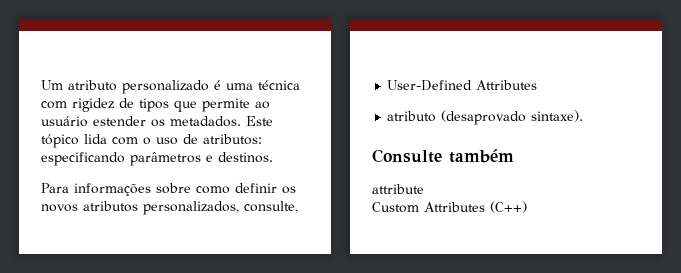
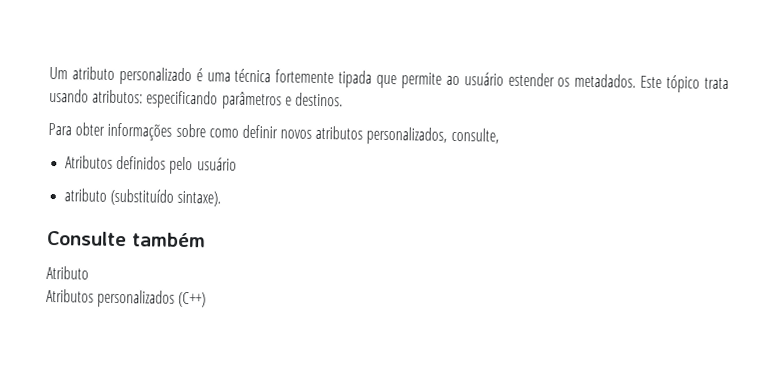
[41,98,169,112] com rigidez de tipos -> [275,69,373,88] fortemente tipada
[84,134,198,145] lida com o uso de -> [703,77,729,90] [49,88,89,103] trata usando
(69, 188) none -> [75,122,106,136] obter
[282,186,296,194] os -> (278, 131) none
[387,80,538,91] [387,110,527,125] User-Defined Attributes // atributo (desaprovado -> [65,155,237,175] [64,188,175,206] Atributos definidos pelo usuário // atributo (substituído
[372,184,424,194] [372,202,485,213] attribute // Custom Attributes -> [46,265,89,280] [46,288,176,308] Atributo // Atributos personalizados

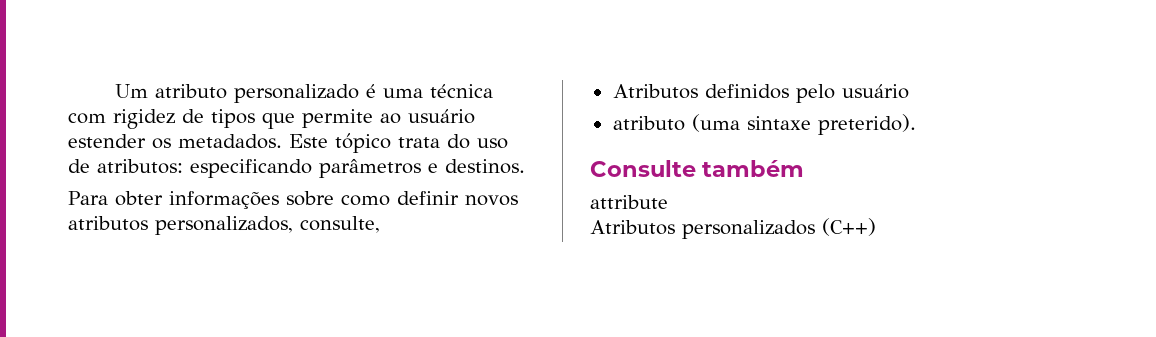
[275,69,373,88] fortemente tipada -> [68,109,255,129] com rigidez de tipos
[49,88,89,103] usando -> [447,134,508,149] [68,159,90,173] do uso de
[110,188,222,207] (substituído sintaxe). -> [691,114,916,135] (uma sintaxe preterido).
[46,265,89,280] Atributo -> [590,195,668,209] attribute

